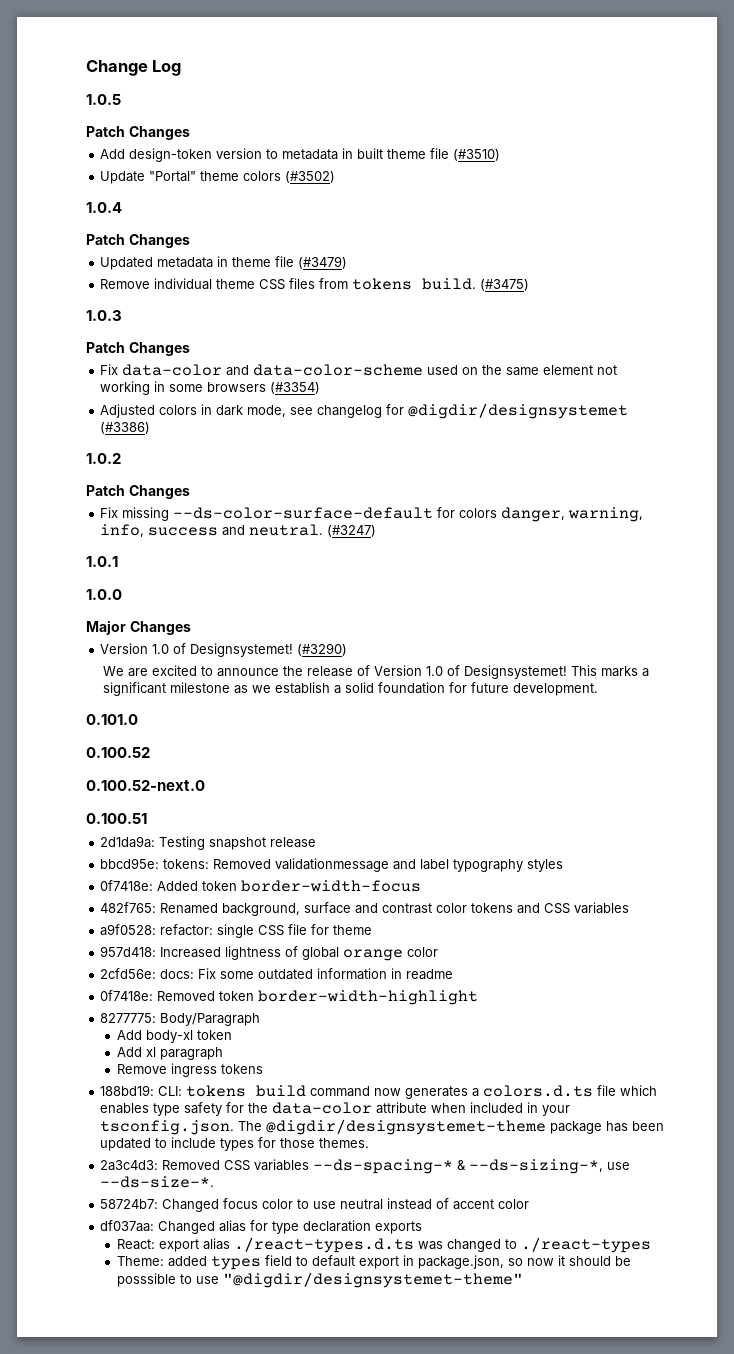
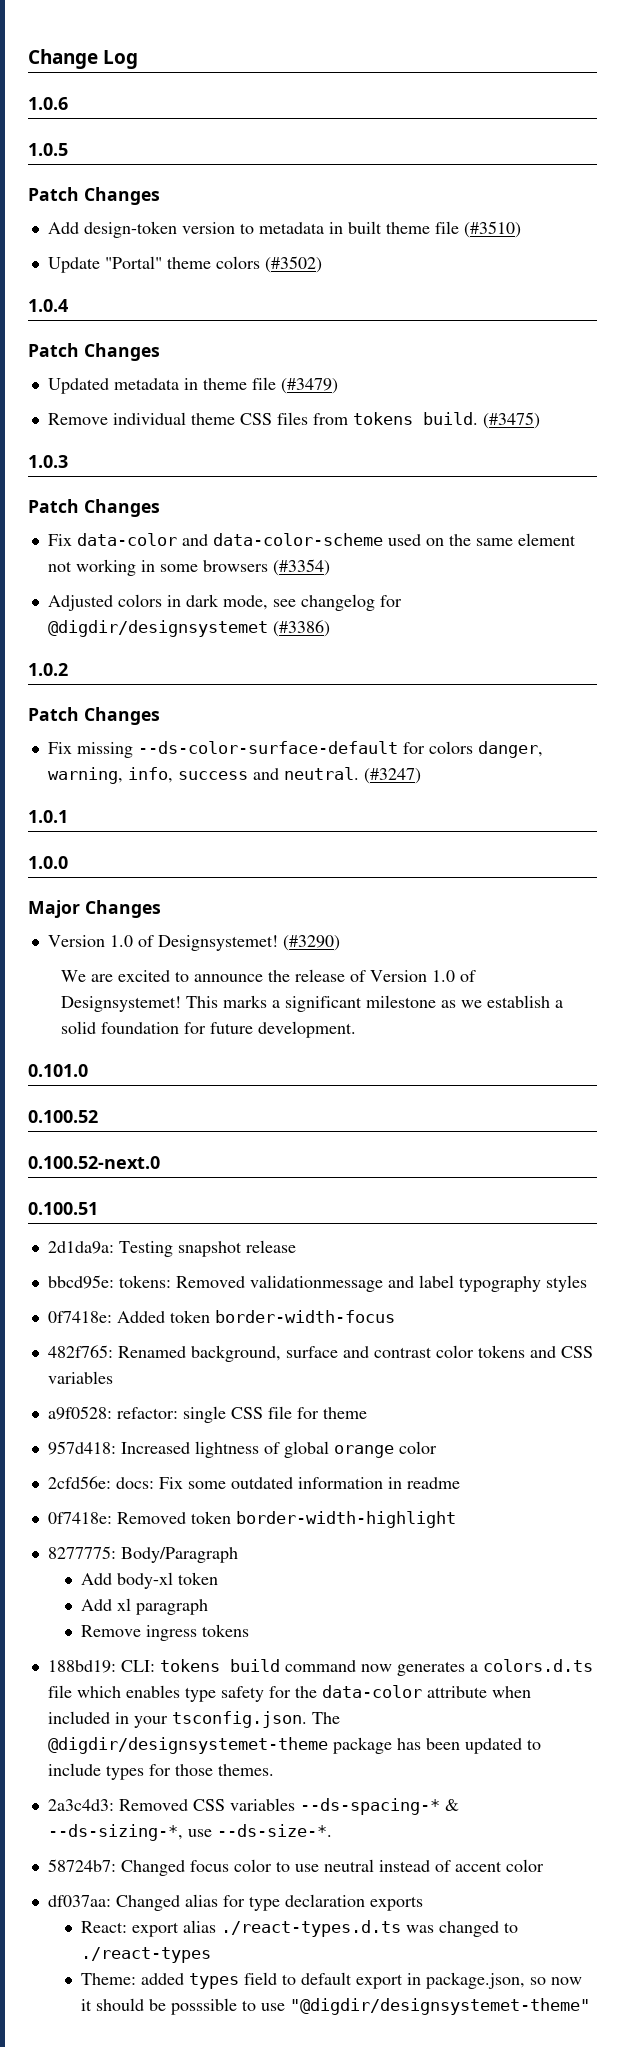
(182, 68) none -> [28,97,68,110] // 1.0.6

